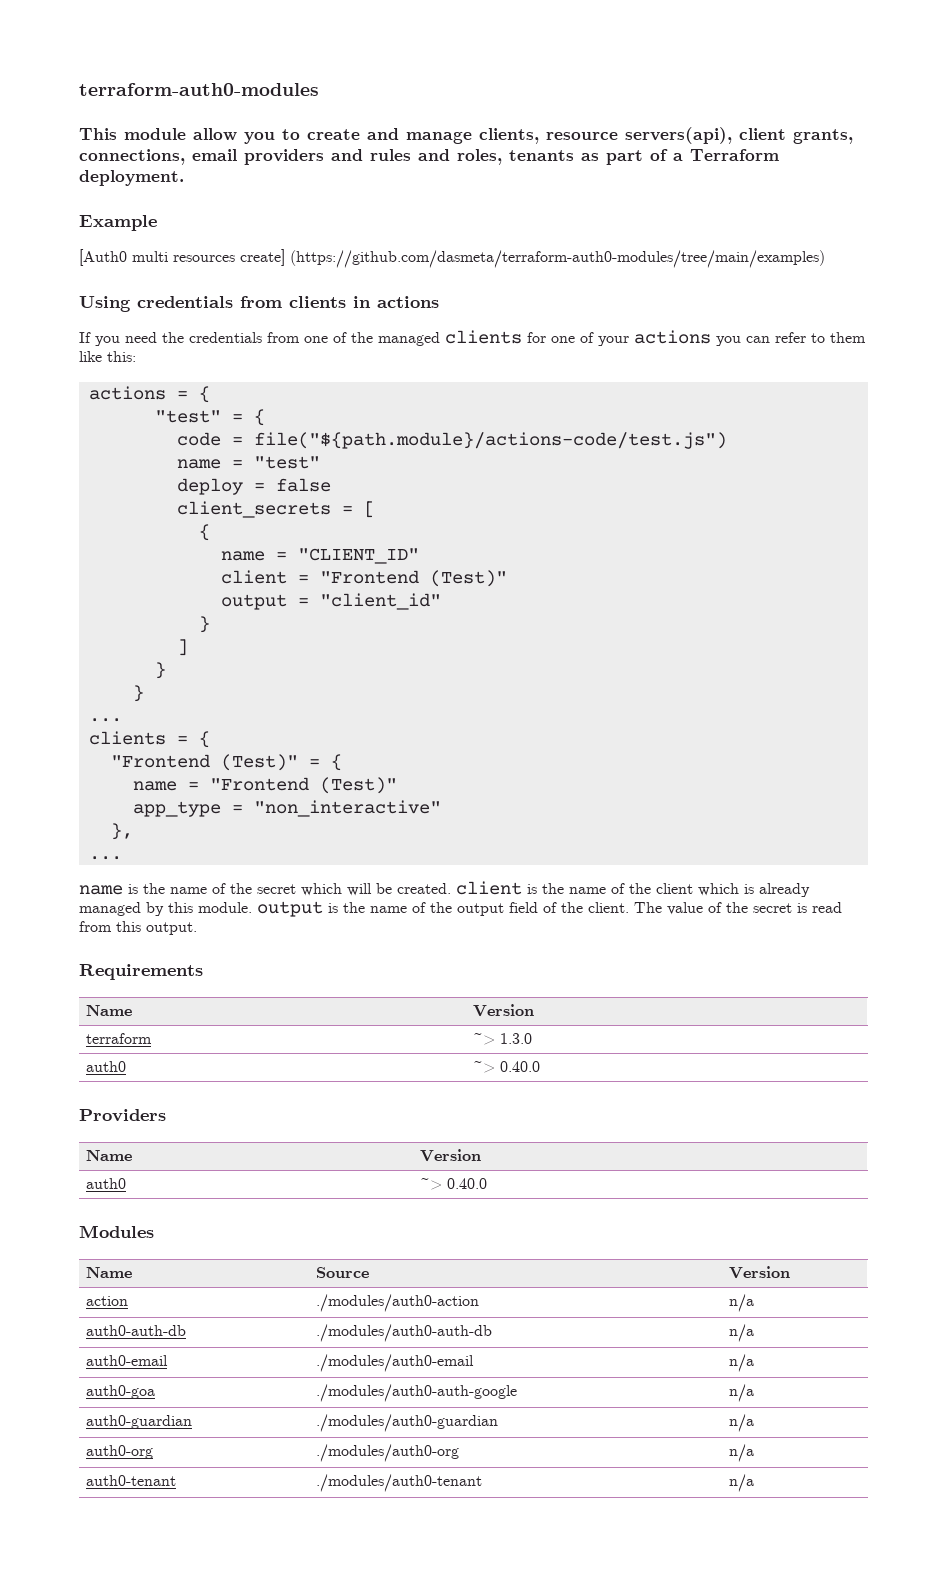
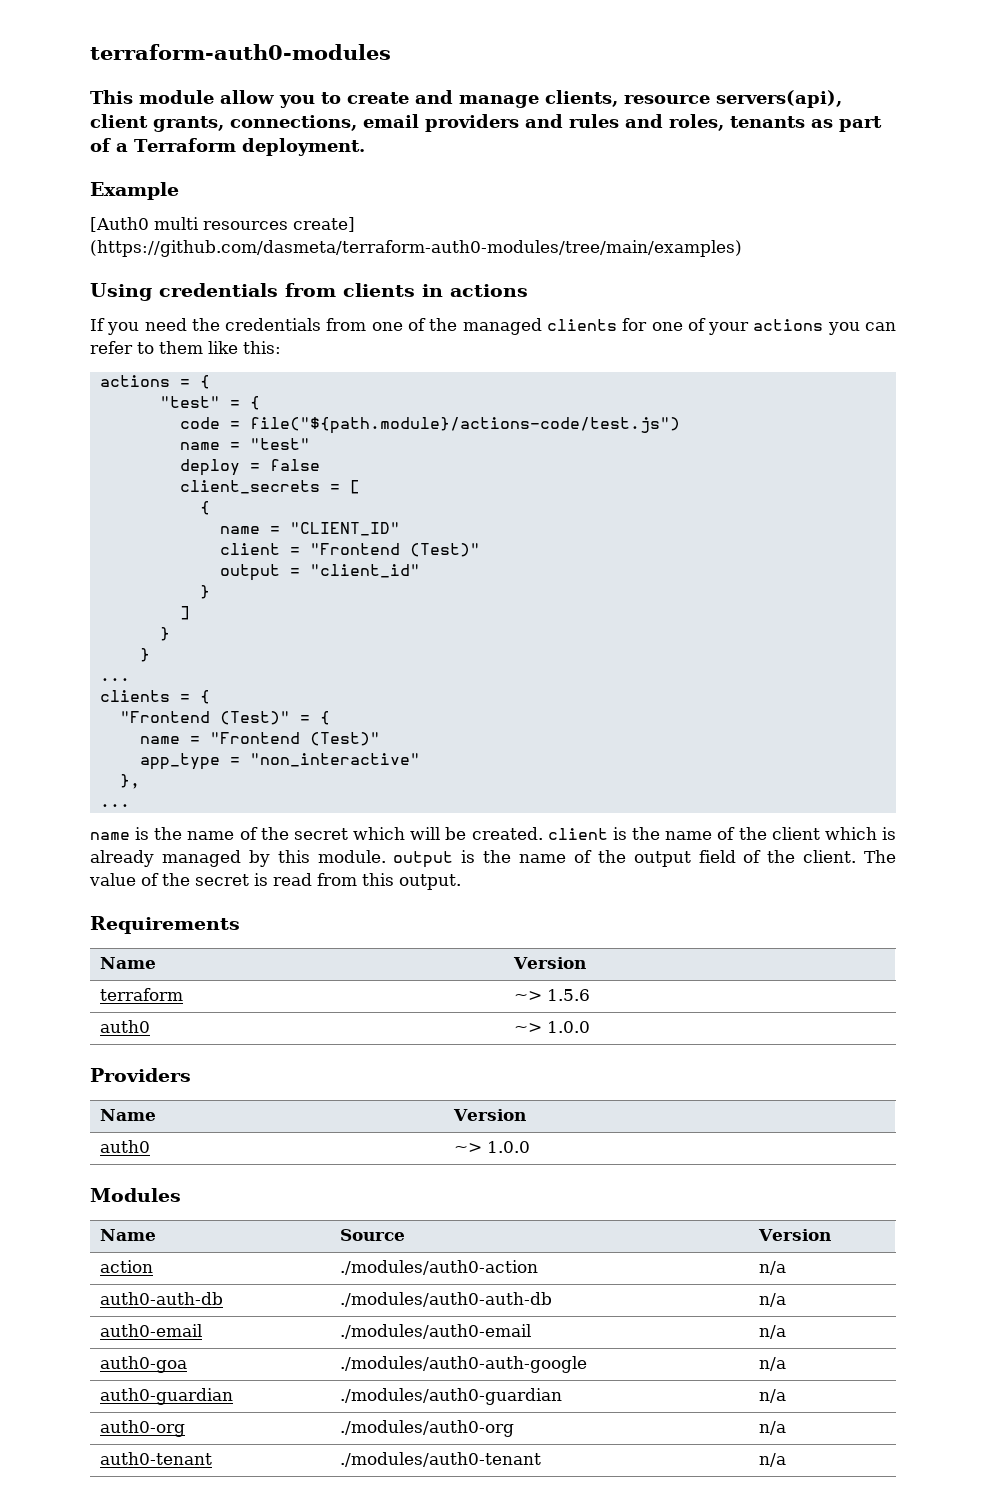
[499,1033,532,1044] [85,1061,126,1072] [472,1061,540,1073] 1.3.0 // auth0 | ~> 0.40.0 -> [547,989,591,1001] [100,1020,151,1033] [514,1021,591,1033] 1.5.6 // auth0 | ~> 1.0.0
[446,1178,487,1189] 0.40.0 -> [487,1141,531,1153] 1.0.0

